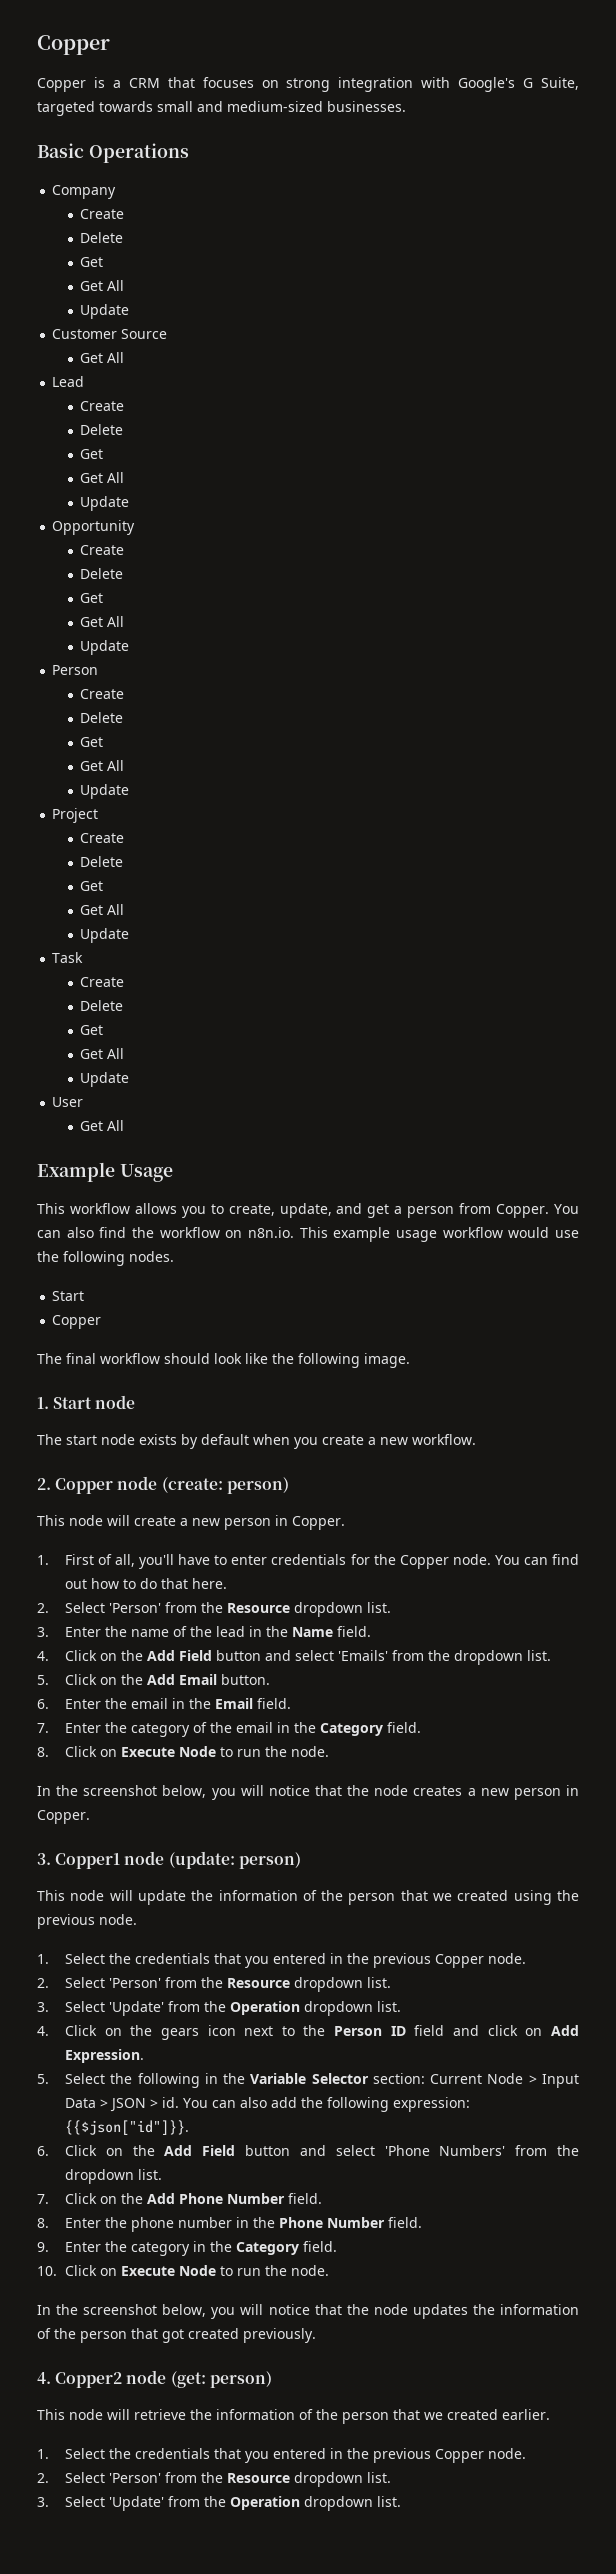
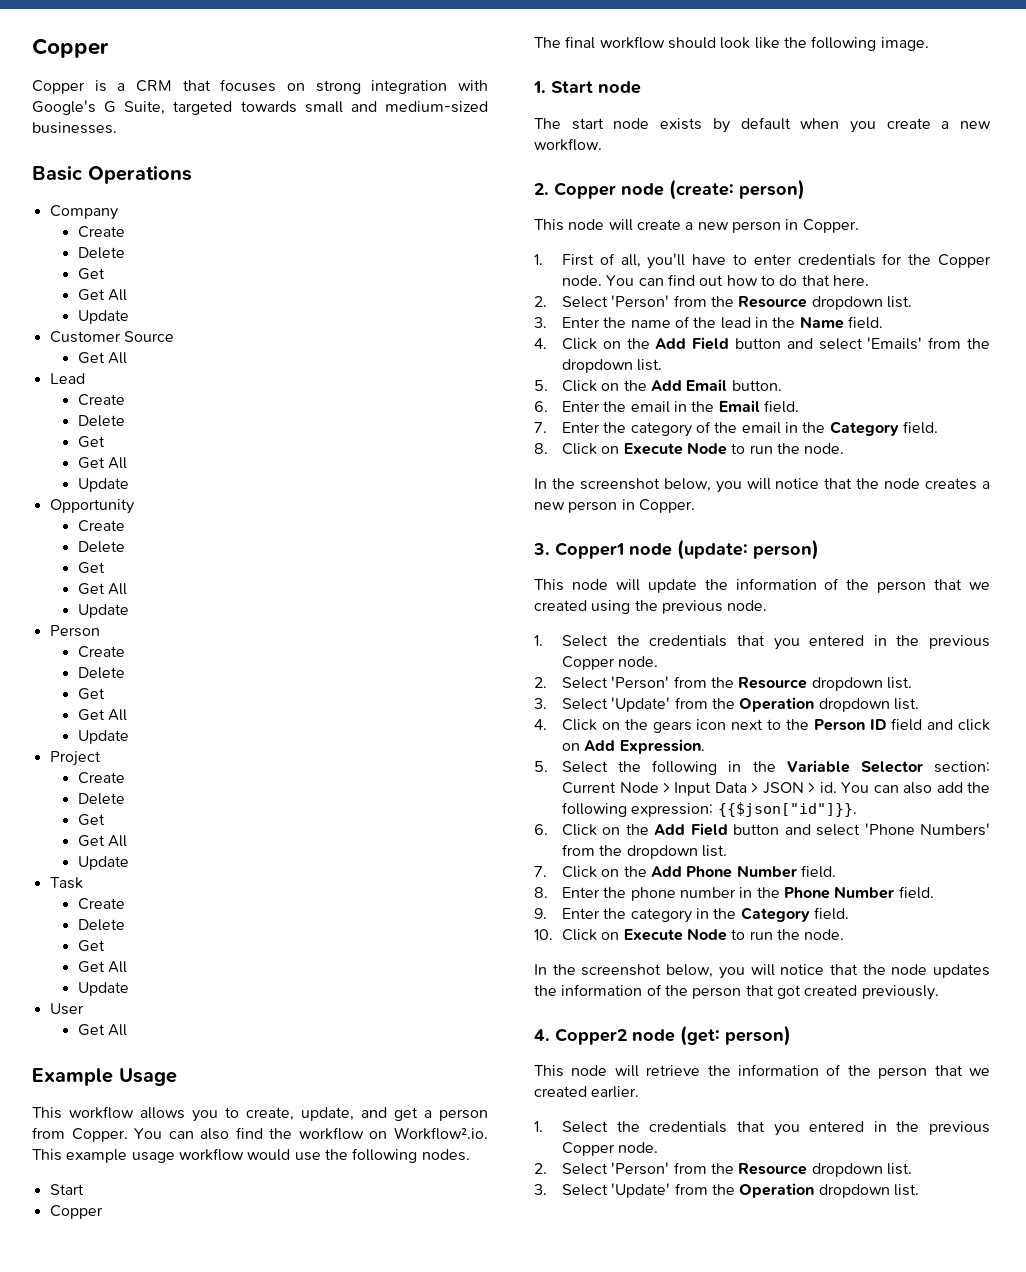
[248,1227,294,1238] n8n.io. -> [393,1127,488,1140] Workflow².io.

